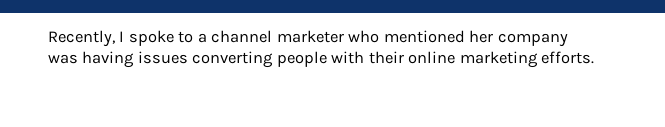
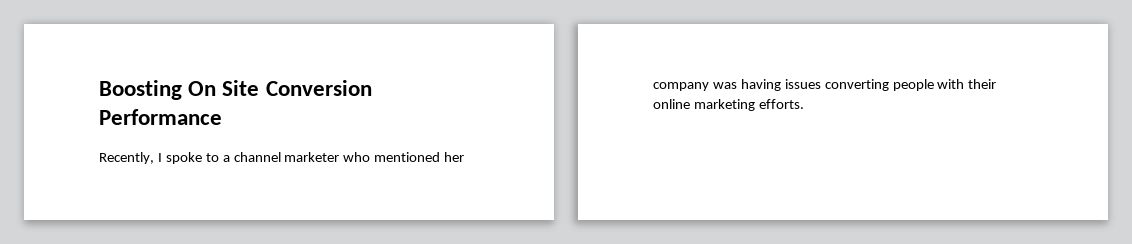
(48, 38) none -> [99,80,372,100] [99,109,222,125] Boosting On Site Conversion Performance //

